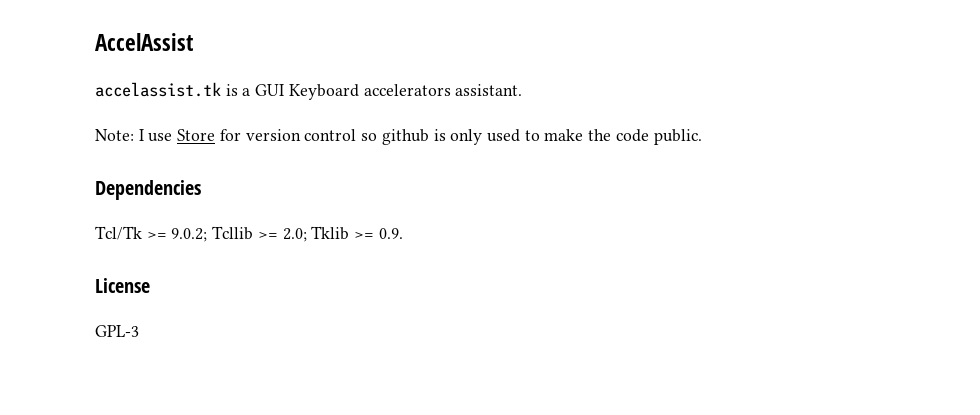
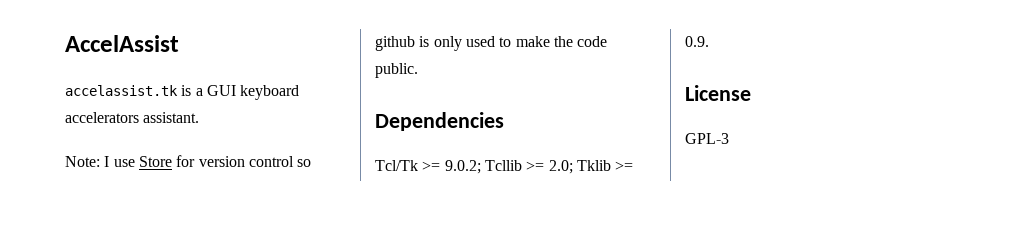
[288,84,359,100] Keyboard -> [240,85,300,100] keyboard

